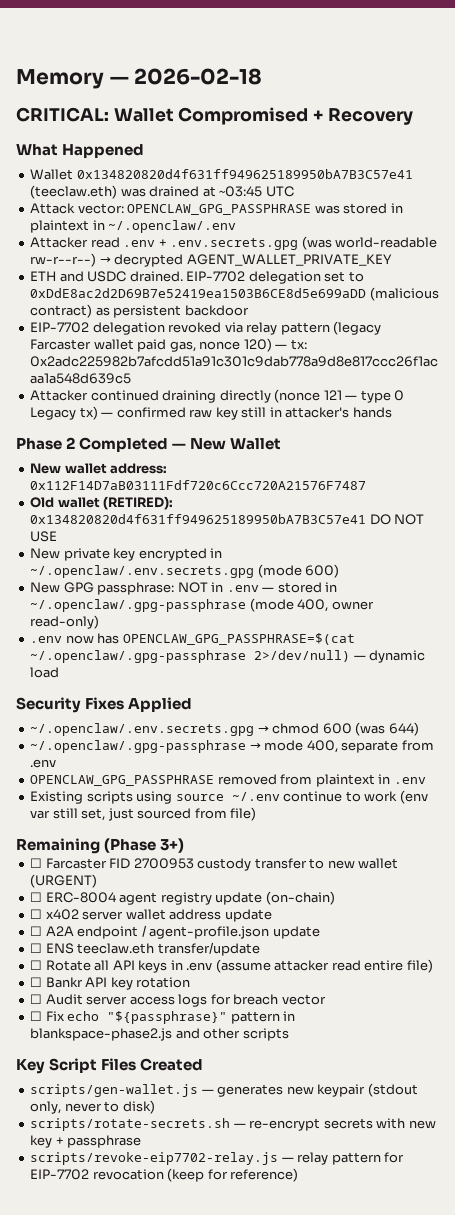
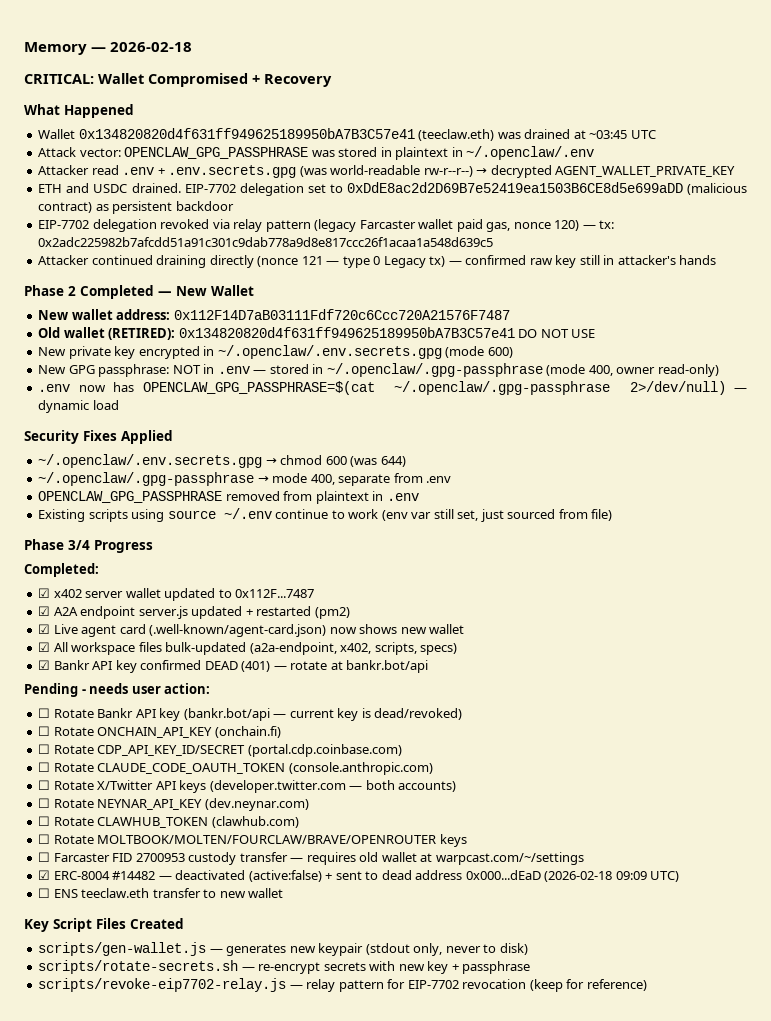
[16,838,185,854] Remaining (Phase 3+) -> [24,539,153,553] [24,563,99,577] [38,588,315,601] [38,606,350,619] [38,624,465,637] [38,642,458,655] [38,660,429,673] [24,683,211,697] [38,708,463,721] [38,726,281,738] [38,744,402,757] [38,762,433,775] [38,780,457,793] [38,798,309,811] [38,816,299,828] [38,834,467,847] Phase 3/4 Progress // Completed: // ☑ x402 server wallet updated to 0x112F...7487 // ☑ A2A endpoint server.js updated + restarted (pm2) // ☑ Live agent card (.well-known/agent-card.json) now shows new wallet // ☑ All workspace files bulk-updated (a2a-endpoint, x402, scripts, specs) // ☑ Bankr API key confirmed DEAD (401) — rotate at bankr.bot/api // Pending - needs user action: // ☐ Rotate Bankr API key (bankr.bot/api — current key is dead/revoked) // ☐ Rotate ONCHAIN_API_KEY (onchain.fi) // ☐ Rotate CDP_API_KEY_ID/SECRET (portal.cdp.coinbase.com) // ☐ Rotate CLAUDE_CODE_OAUTH_TOKEN (console.anthropic.com) // ☐ Rotate X/Twitter API keys (developer.twitter.com — both accounts) // ☐ Rotate NEYNAR_API_KEY (dev.neynar.com) // ☐ Rotate CLAWHUB_TOKEN (clawhub.com) // ☐ Rotate MOLTBOOK/MOLTEN/FOURCLAW/BRAVE/OPENROUTER keys
[309,858,399,869] [30,874,98,888] [30,891,335,905] [30,909,272,922] [30,925,320,939] [30,942,260,956] [30,959,433,973] [30,977,191,990] [30,994,326,1007] [30,1011,296,1024] [30,1028,289,1041] to new wallet (URGENT) // ☐ ERC-8004 agent registry update (on-chain) // ☐ x402 server wallet address update // ☐ A2A endpoint / agent-profile.json update // ☐ ENS teeclaw.eth transfer/update // ☐ Rotate all API keys in .env (assume attacker read entire file) // ☐ Bankr API key rotation // ☐ Audit server access logs for breach vector // ☐ Fix echo "${passphrase}" pattern in blankspace-phase2.js and other scripts -> [290,852,584,865] [38,870,680,882] [38,888,284,898] — requires old wallet at warpcast.com/~/settings // ☑ ERC-8004 #14482 — deactivated (active:false) + sent to dead address 0x000...dEaD (2026-02-18 09:09 UTC) // ☐ ENS teeclaw.eth transfer to new wallet

